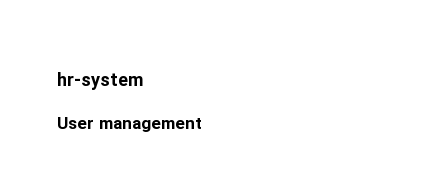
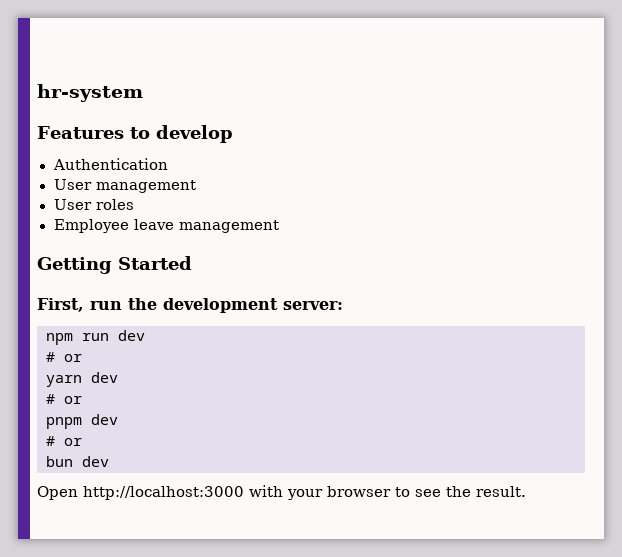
[57,117,202,132] User management -> [37,125,233,143] [52,158,168,170] [53,179,196,193] [53,199,134,210] [53,219,279,233] [37,256,192,274] [37,298,343,313] [46,330,145,345] [46,352,82,362] [46,372,118,387] [46,394,82,404] [46,414,118,429] [46,436,82,446] [46,456,109,467] [37,485,526,500] Features to develop // Authentication // User management // User roles // Employee leave management // Getting Started // First, run the development server: // npm run dev // # or // yarn dev // # or // pnpm dev // # or // bun dev // Open http://localhost:3000 with your browser to see the result.

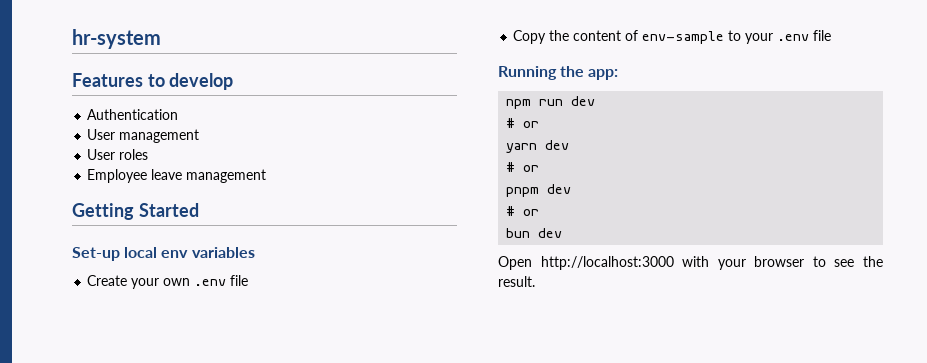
[37,298,343,313] First, run the development server: -> [72,247,255,261] [87,275,249,289] [513,30,832,44] [498,66,619,80] Set-up local env variables // Create your own .env file // Copy the content of env-sample to your .env file // Running the app:

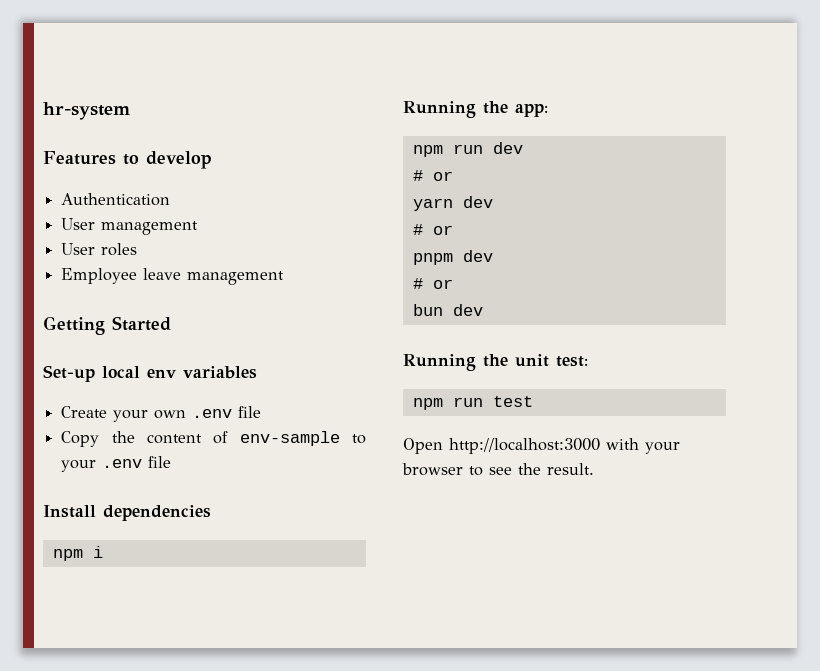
(832, 35) none -> [43,505,211,521] [52,546,103,561] // Install dependencies // npm i
(563, 233) none -> [403,354,588,371] [412,396,533,410] // Running the unit test: // npm run test

